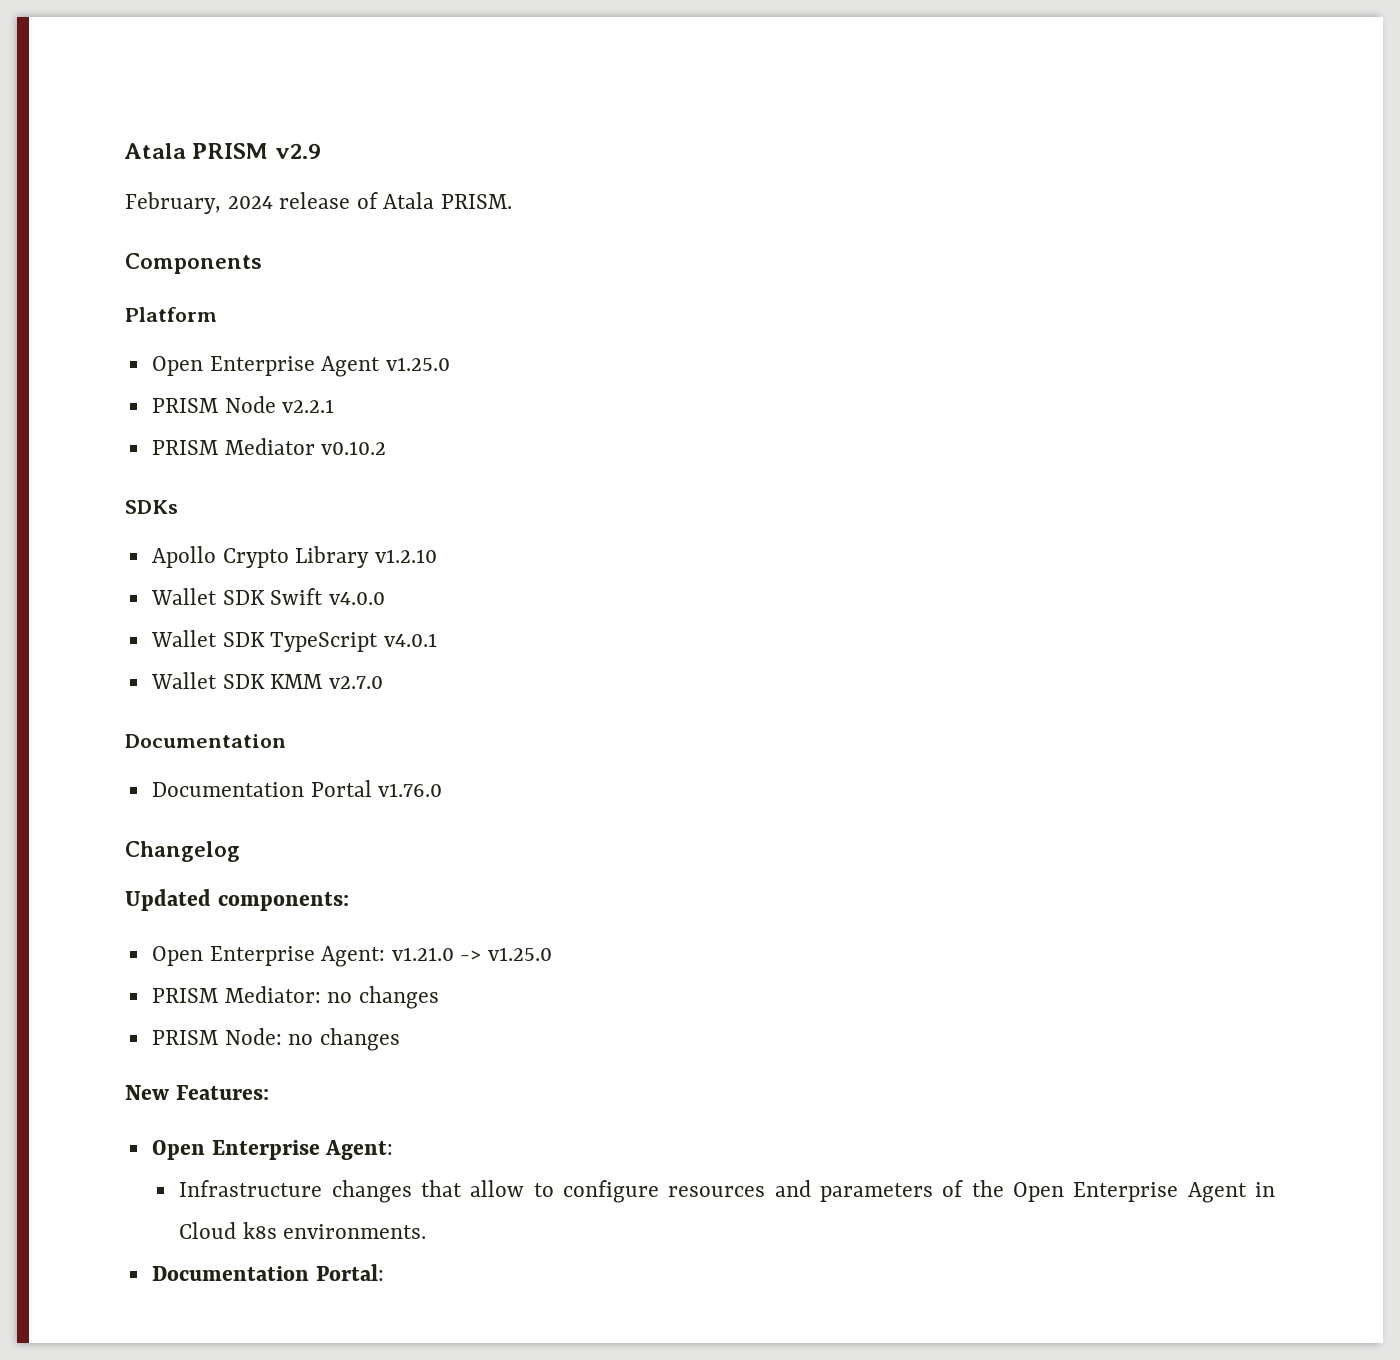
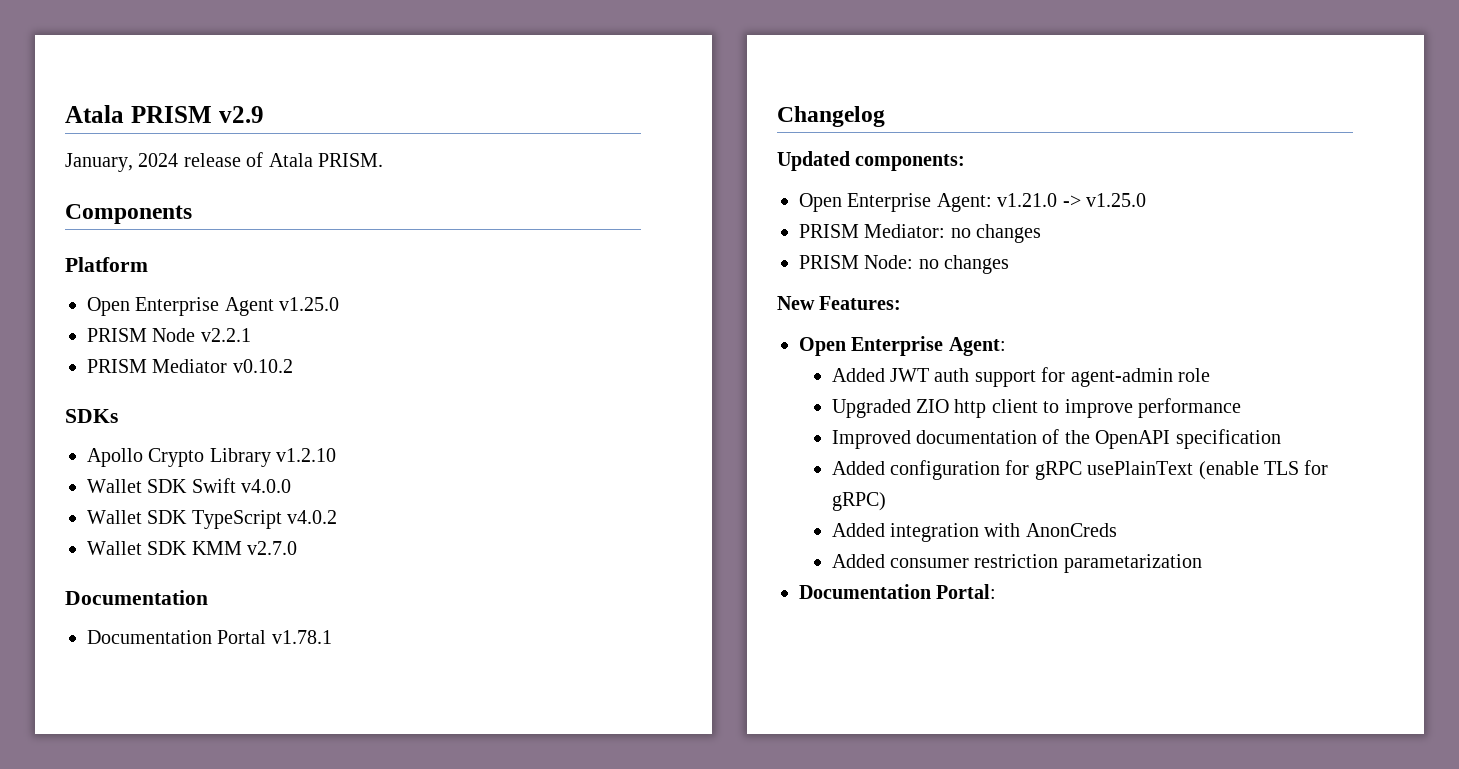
[125,192,221,214] February, -> [65,153,133,172] January,
[383,633,437,647] v4.0.1 -> [287,510,338,524] v4.0.2
[378,783,443,797] v1.76.0 -> [271,630,332,644] v1.78.1
[179,1180,1276,1203] [179,1222,427,1239] Infrastructure changes that allow to configure resources and parameters of the Open Enterprise Agent in Cloud k8s environments. -> [831,367,1211,387] [831,398,1242,418] [831,429,1281,449] [831,460,1329,480] [831,492,886,511] [831,523,1117,542] [831,554,1202,573] Added JWT auth support for agent-admin role // Upgraded ZIO http client to improve performance // Improved documentation of the OpenAPI specification // Added configuration for gRPC usePlainText (enable TLS for gRPC) // Added integration with AnonCreds // Added consumer restriction parametarization

